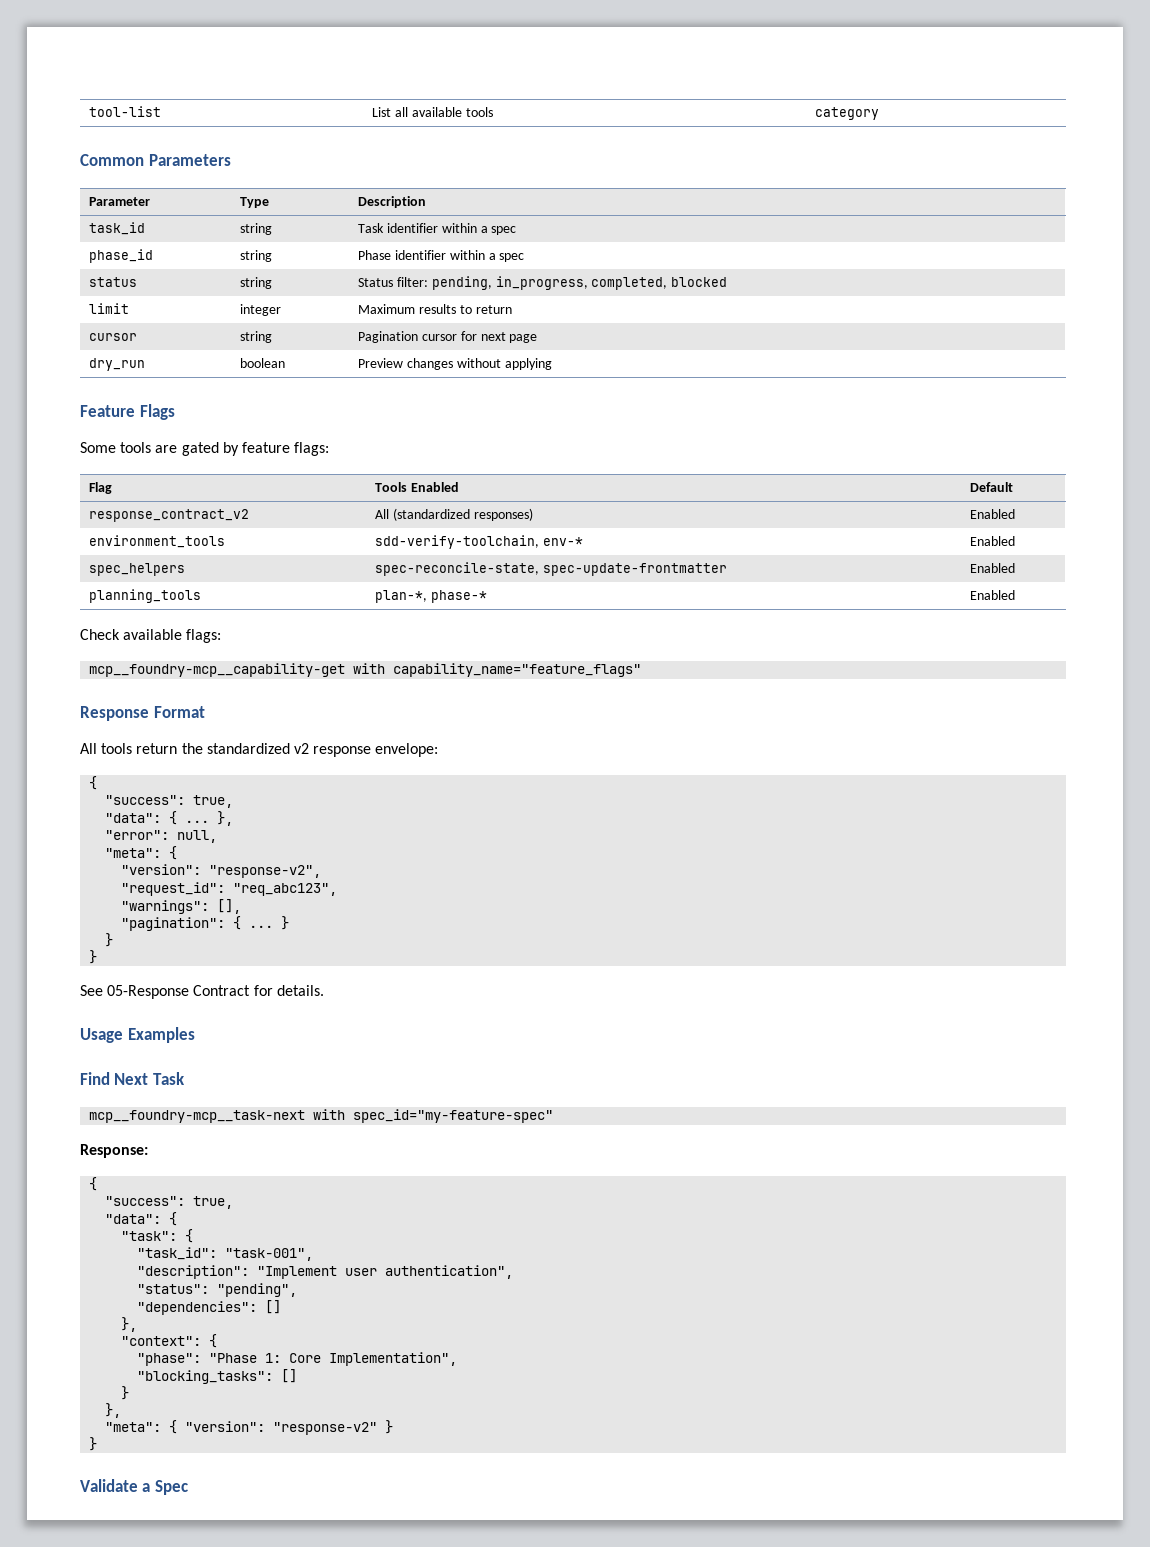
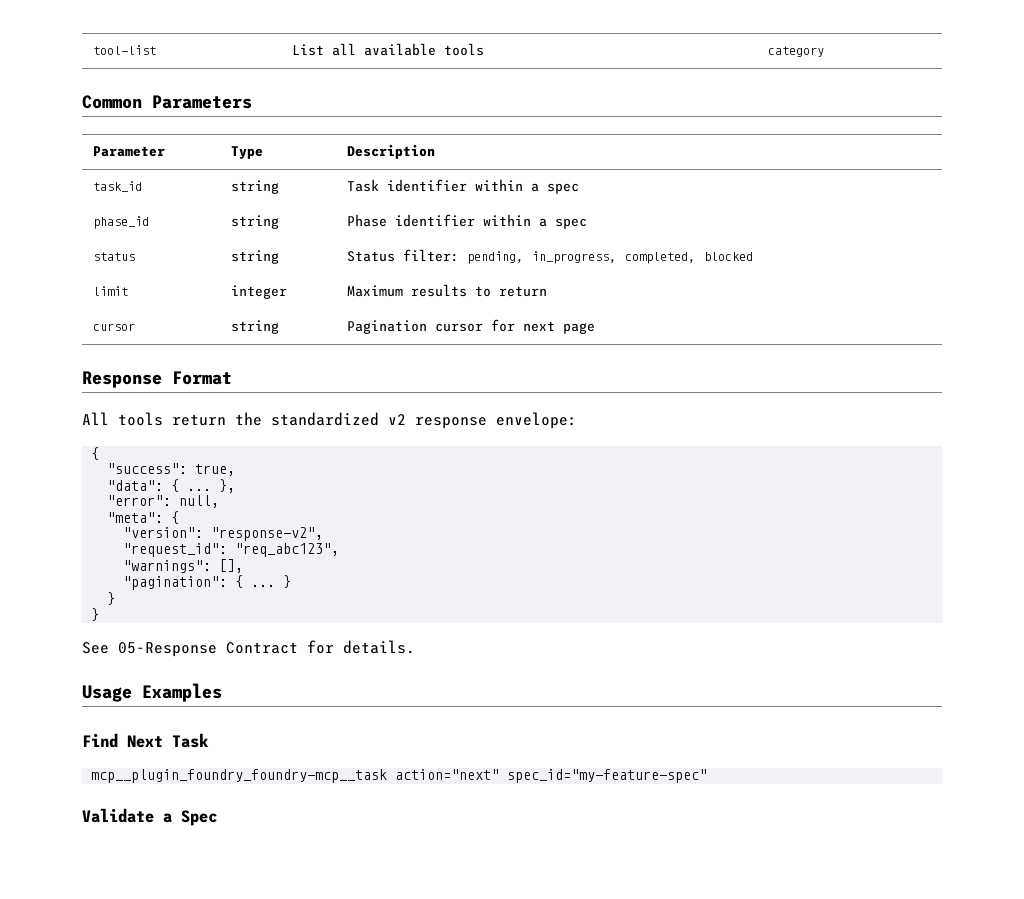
[89,358,146,371] [240,358,286,368] [358,358,552,370] [80,404,175,420] [80,442,330,456] [89,482,113,494] [375,482,460,492] [970,482,1014,492] [89,509,250,522] [375,508,533,521] [970,509,1016,519] [89,535,226,548] [375,535,584,549] [970,536,1016,546] [89,563,186,576] [375,562,728,576] [970,563,1016,573] [89,589,202,603] [375,590,488,603] [970,590,1016,600] [80,629,222,643] [89,663,642,677] // dry_run | boolean | Preview changes without applying // Feature Flags // Some tools are gated by feature flags: // Flag | Tools Enabled | Default // response_contract_v2 | All (standardized responses) | Enabled // environment_tools | sdd-verify-toolchain, env-* | Enabled // spec_helpers | spec-reconcile-state, spec-update-frontmatter | Enabled // planning_tools | plan-*, phase-* | Enabled // Check available flags: // mcp__foundry-mcp__capability-get with capability_name="feature_flags" -> (595, 328) none
[89,1109,346,1123] mcp__foundry-mcp__task-next with -> [91,769,500,783] mcp__plugin_foundry_foundry-mcp__task action="next"
[80,1144,148,1158] [89,1177,98,1191] [105,1196,234,1209] [105,1212,178,1226] [121,1229,194,1243] [137,1247,314,1261] [137,1265,514,1279] [137,1283,298,1297] [137,1300,282,1315] [121,1317,138,1332] [121,1334,218,1348] [137,1352,458,1366] [137,1369,298,1384] [121,1386,130,1400] [105,1403,122,1418] [105,1420,394,1435] [89,1437,98,1451] // Response: // { // "success": true, // "data": { // "task": { // "task_id": "task-001", // "description": "Implement user authentication", // "status": "pending", // "dependencies": [] // }, // "context": { // "phase": "Phase 1: Core Implementation", // "blocking_tasks": [] // } // }, // "meta": { "version": "response-v2" } // } -> (708, 776) none

